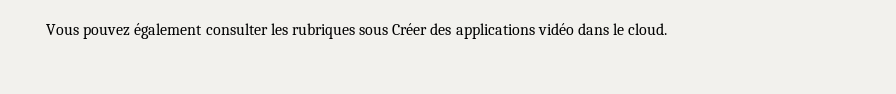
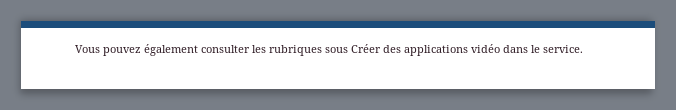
[628,23,668,35] cloud. -> [543,45,583,53] service.

